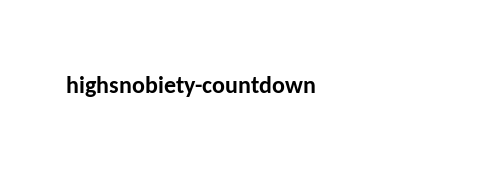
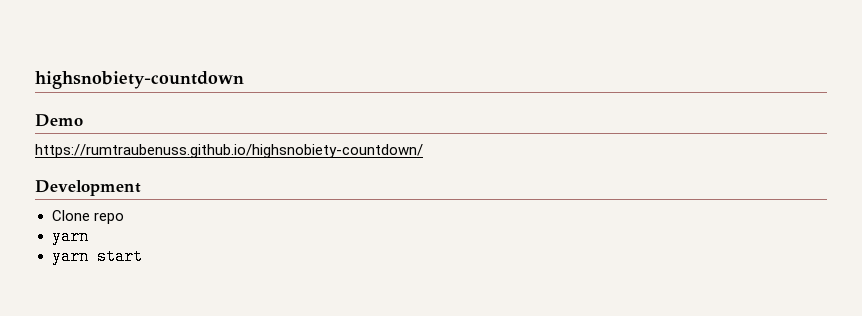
(316, 86) none -> [35,114,83,127] [35,144,423,158] [35,180,141,196] [51,210,124,224] [51,228,89,245] [51,248,143,265] // Demo // https://rumtraubenuss.github.io/highsnobiety-countdown/ // Development // Clone repo // yarn // yarn start

